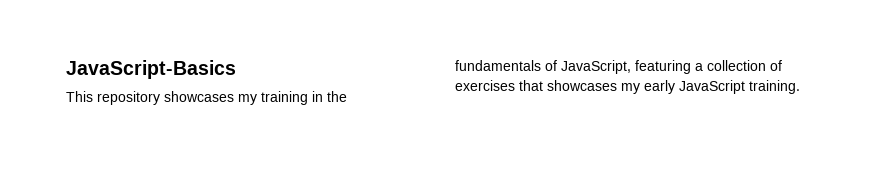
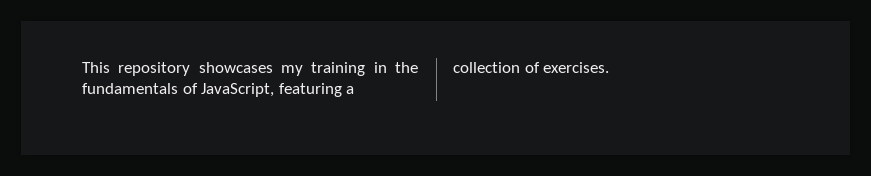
[66,60,236,79] JavaScript-Basics // -> (82, 67) none
[455,80,800,94] exercises that showcases my early JavaScript training. -> [543,62,610,73] exercises.

